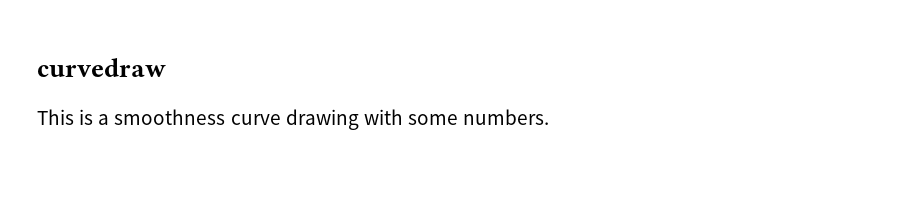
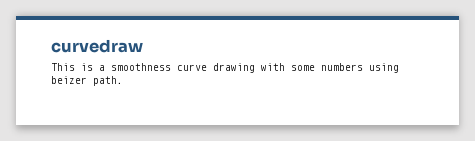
[463,109,550,125] numbers. -> [321,63,399,73] [51,76,123,86] numbers using beizer path.

